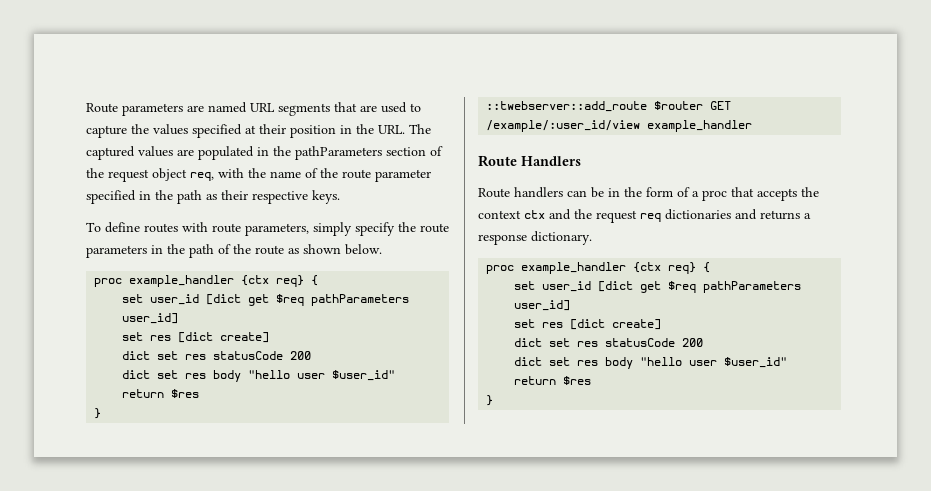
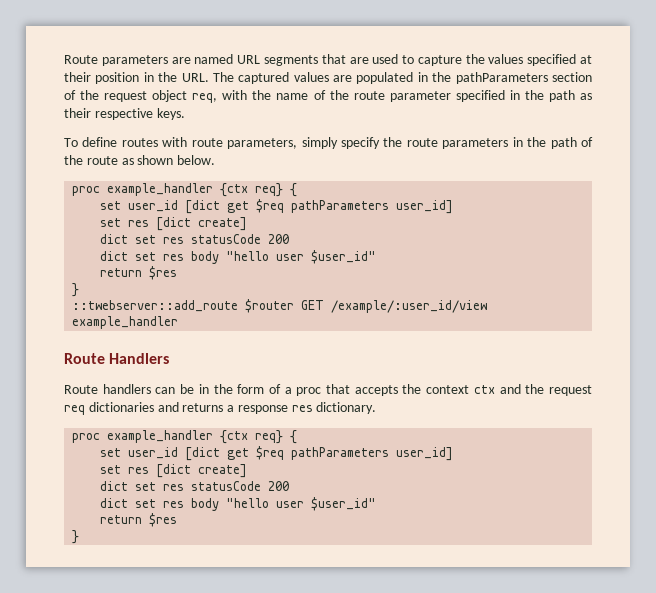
(527, 239) none -> [291,405,313,412] res

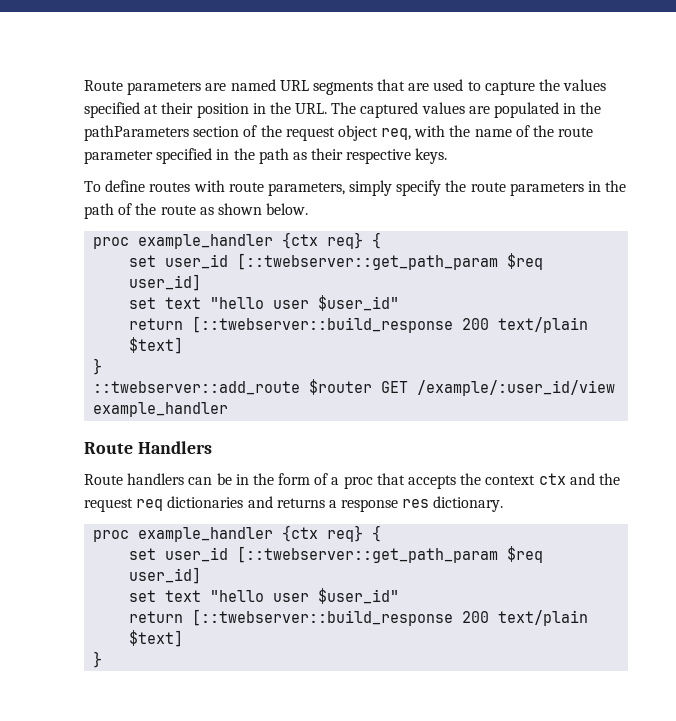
[185,199,454,214] [100,217,248,231] [100,234,290,244] [100,250,377,264] [100,266,178,280] [dict get $req pathParameters user_id] // set res [dict create] // dict set res statusCode 200 // dict set res body "hello user $user_id" // return $res -> [237,253,544,270] [129,274,202,291] [129,295,400,311] [129,316,589,333] [129,337,184,354] [::twebserver::get_path_param $req user_id] // set text "hello user $user_id" // return [::twebserver::build_response 200 text/plain $text]
[185,446,454,461] [100,464,248,478] [100,481,290,491] [100,497,377,511] [100,513,178,527] [dict get $req pathParameters user_id] // set res [dict create] // dict set res statusCode 200 // dict set res body "hello user $user_id" // return $res -> [237,546,544,563] [129,567,202,584] [129,588,400,604] [129,609,589,626] [129,630,184,647] [::twebserver::get_path_param $req user_id] // set text "hello user $user_id" // return [::twebserver::build_response 200 text/plain $text]

